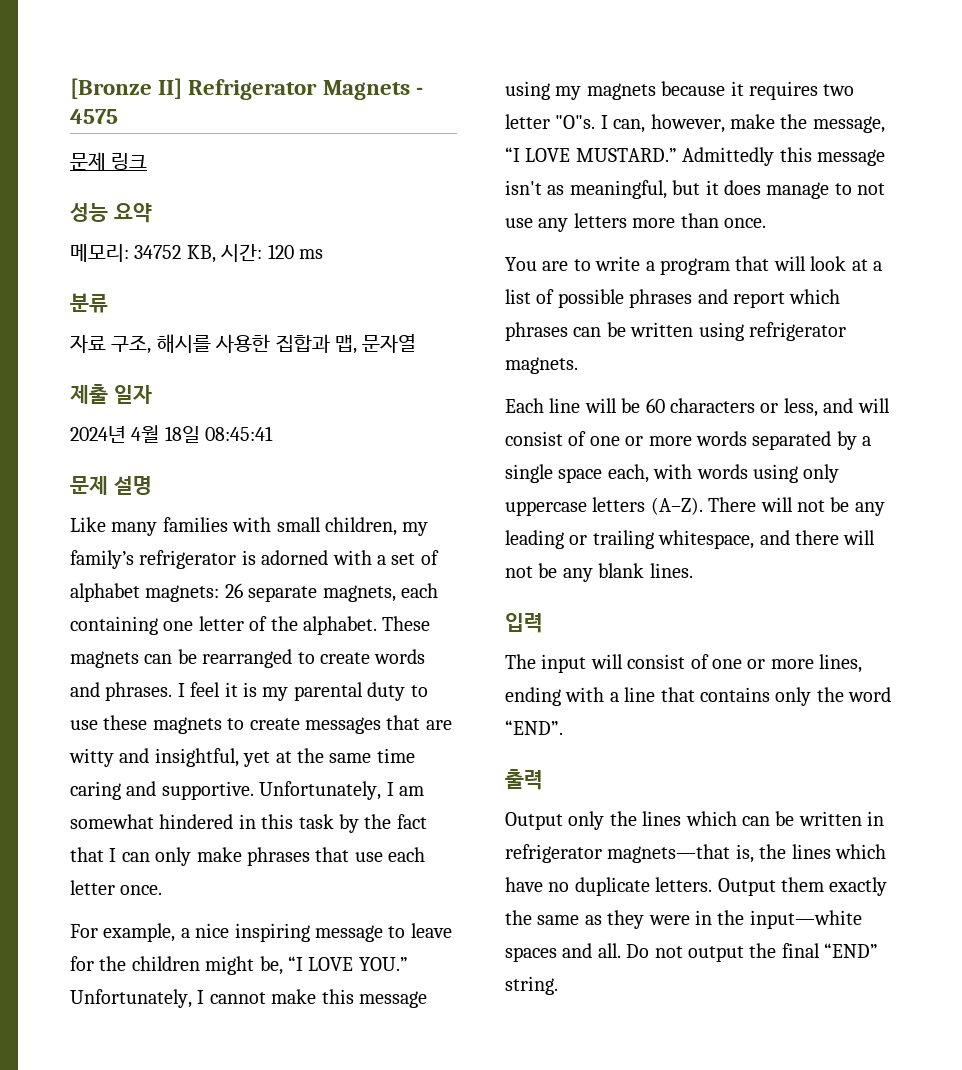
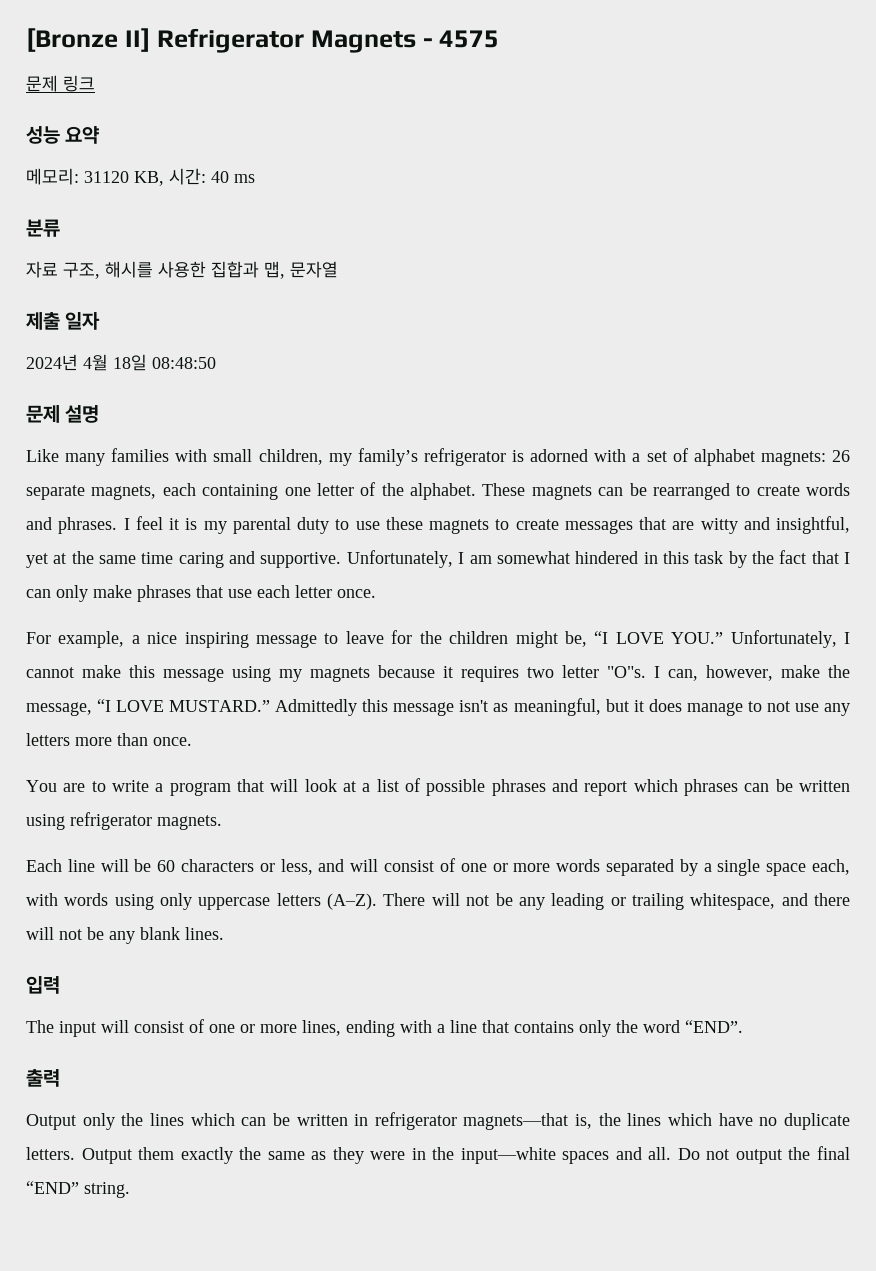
[134,245,182,259] 34752 -> [84,171,129,183] 31120
[267,244,294,259] 120 -> [211,171,229,183] 40
[205,426,274,441] 08:45:41 -> [152,357,216,369] 08:48:50

